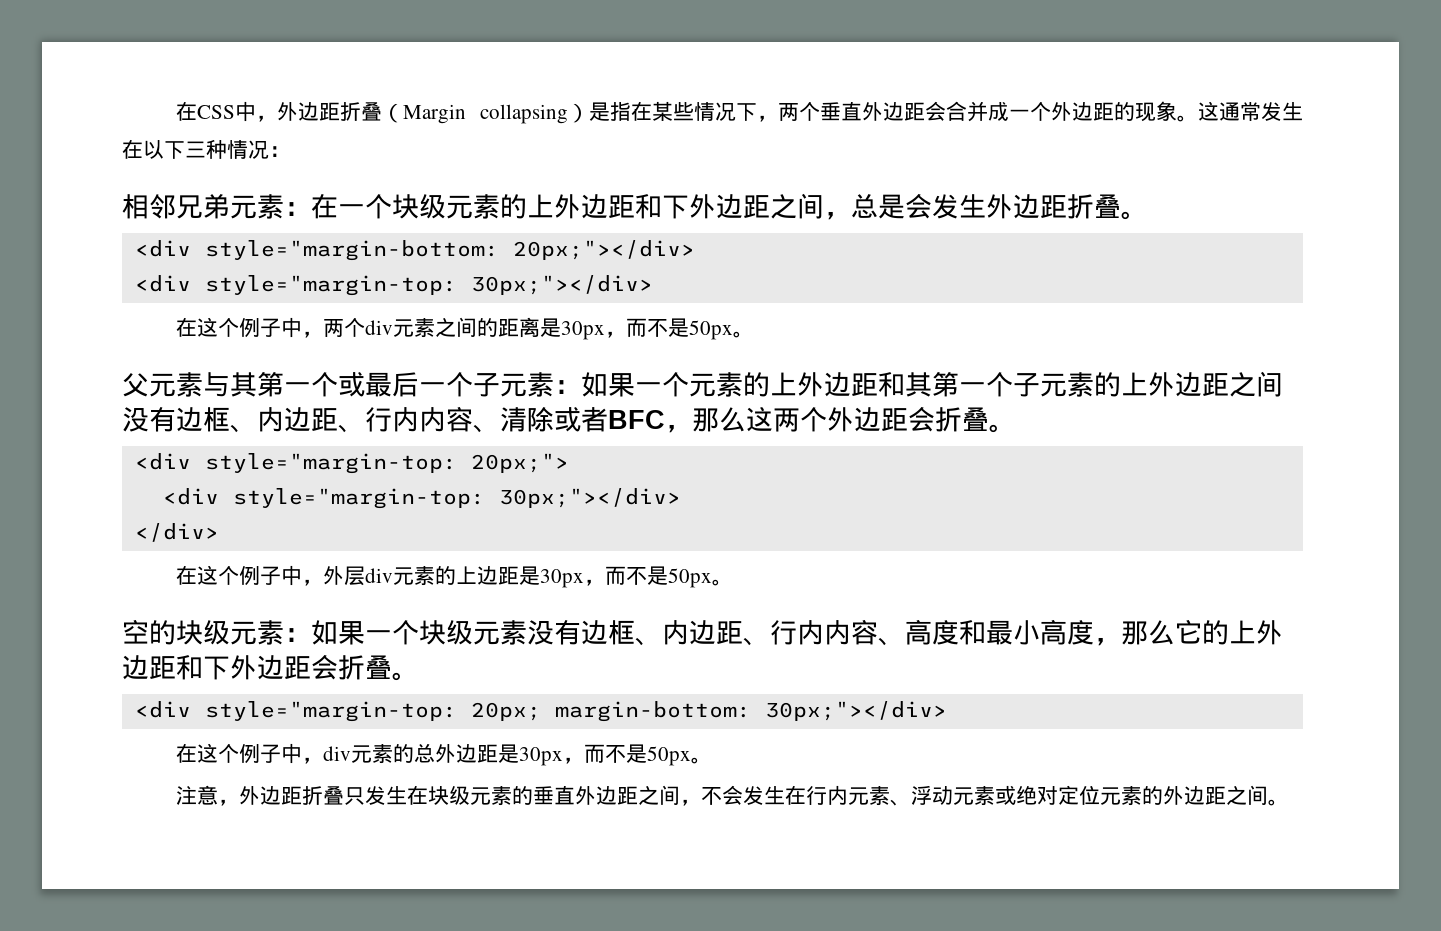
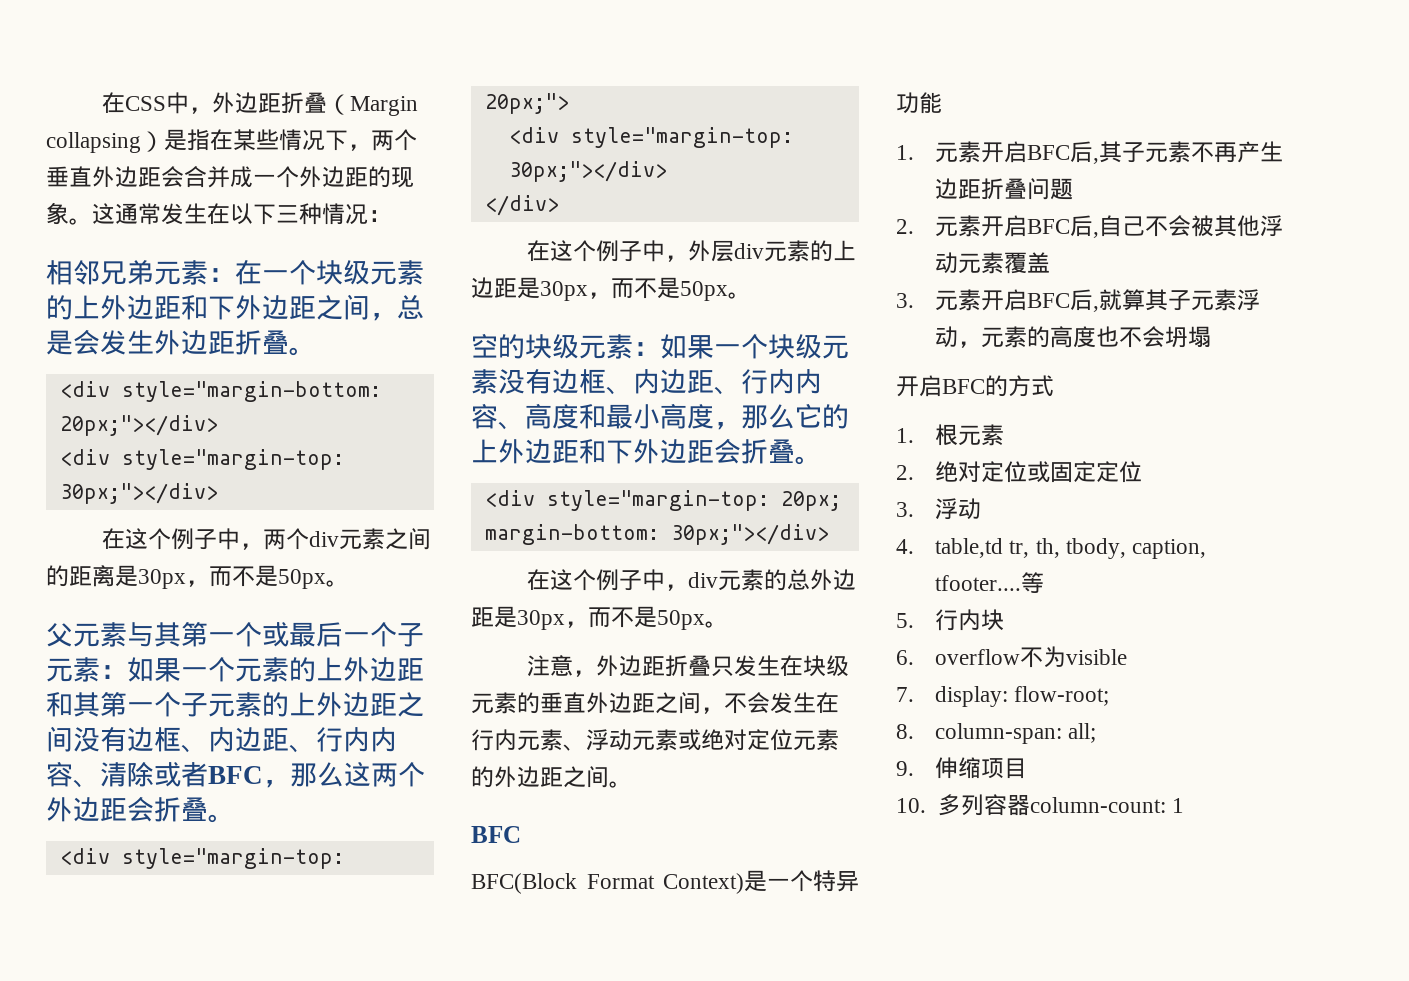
(1290, 802) none -> [471,826,521,843] [471,870,859,894] [896,92,942,114] [896,141,1284,164] [935,178,1074,200] [896,215,1284,238] [935,252,1051,274] [896,289,1261,312] [935,326,1212,348] [896,375,1054,397] [896,424,1005,446] [896,461,1143,483] [896,498,982,520] [896,538,1207,559] [935,572,1045,593] [896,609,1005,631] [896,646,1128,668] [896,686,1110,707] [896,723,1097,744] [896,757,1028,779] [896,794,1184,816] // BFC // BFC(Block Format Context)是一个特异功能 // 1.元素开启BFC后,其子元素不再产生边距折叠问题 // 2.元素开启BFC后,自己不会被其他浮动元素覆盖 // 3.元素开启BFC后,就算其子元素浮动，元素的高度也不会坍塌 // 开启BFC的方式 // 1.根元素 // 2.绝对定位或固定定位 // 3.浮动 // 4. table,td tr, th, tbody, caption, tfooter....等 // 5.行内块 // 6. overflow不为visible // 7. display: flow-root; // 8. column-span: all; // 9.伸缩项目 // 10.多列容器column-count: 1

